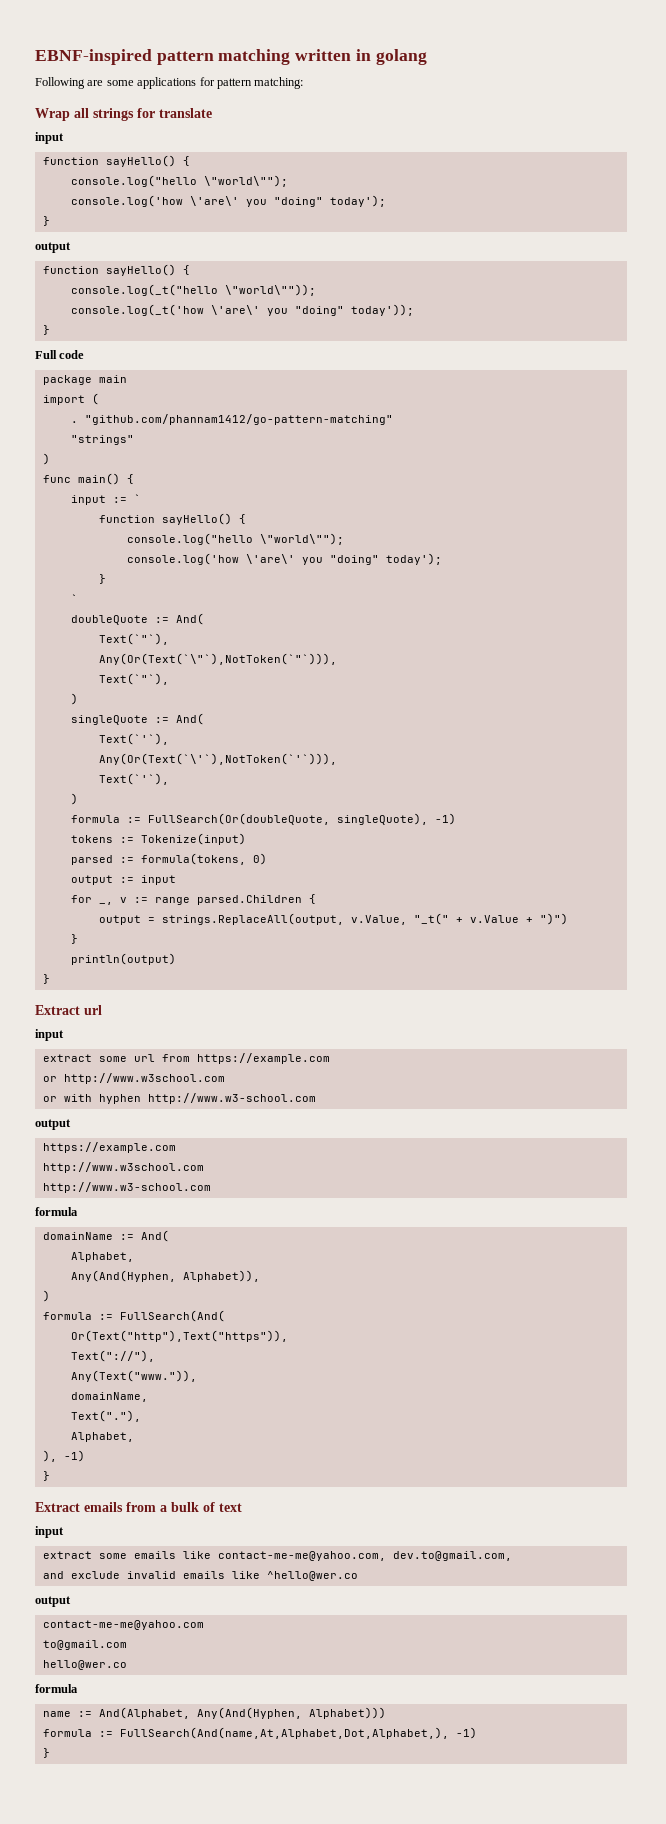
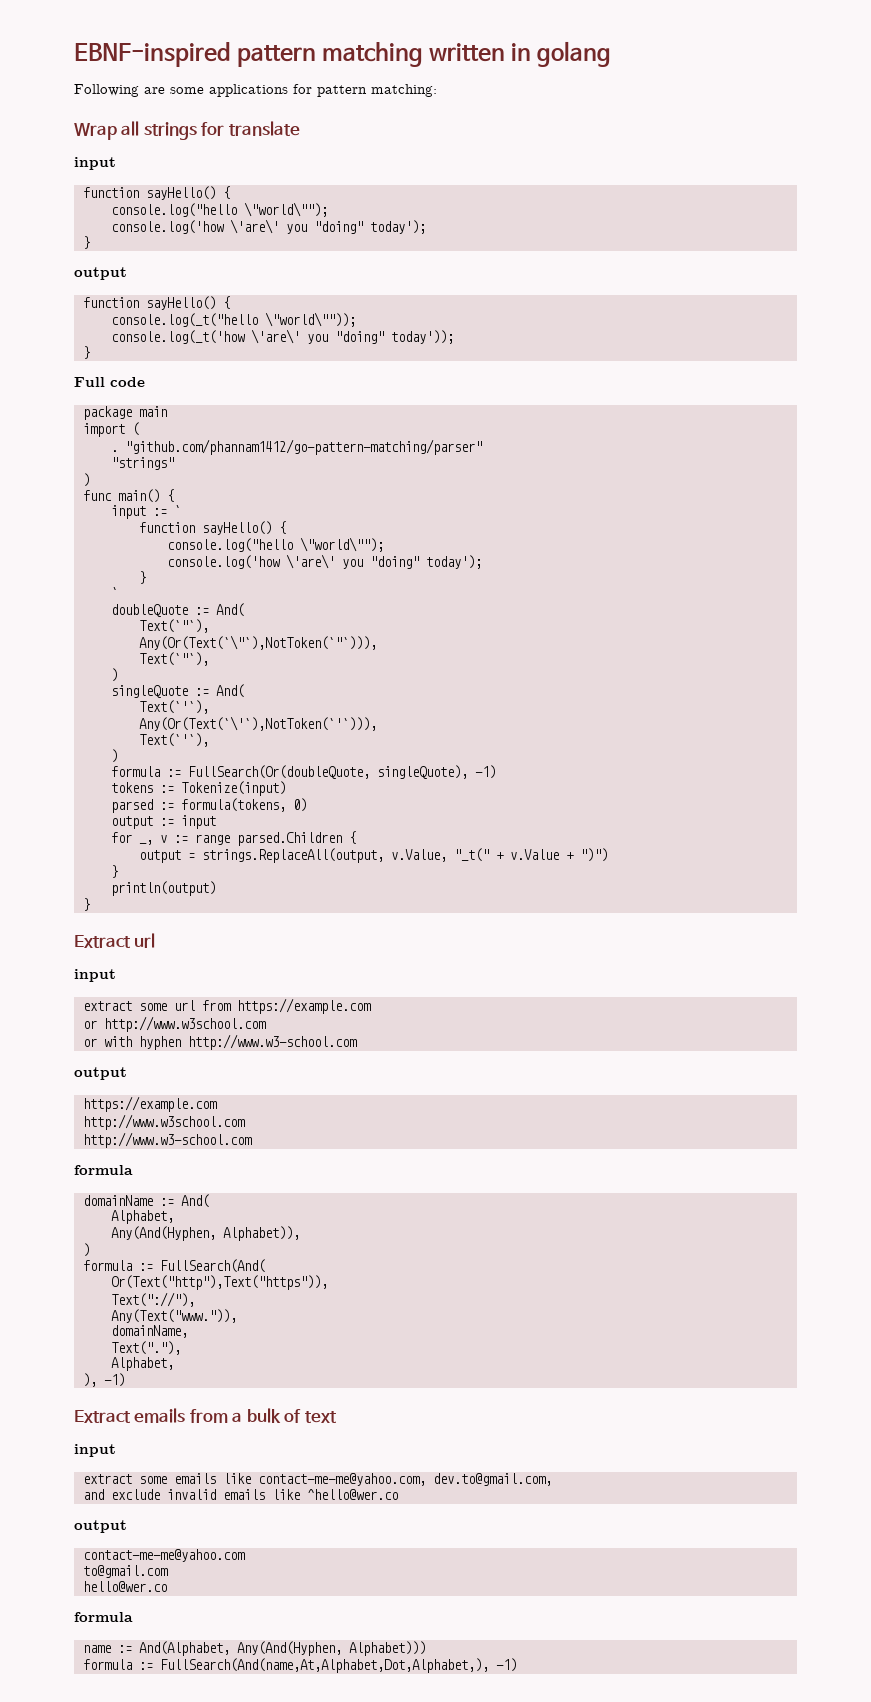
[84,414,393,425] "github.com/phannam1412/go-pattern-matching" -> [125,439,482,455] "github.com/phannam1412/go-pattern-matching/parser"
[42,1471,50,1481] // } -> (125, 1380) none
[42,1748,50,1758] // } -> (517, 1665) none

